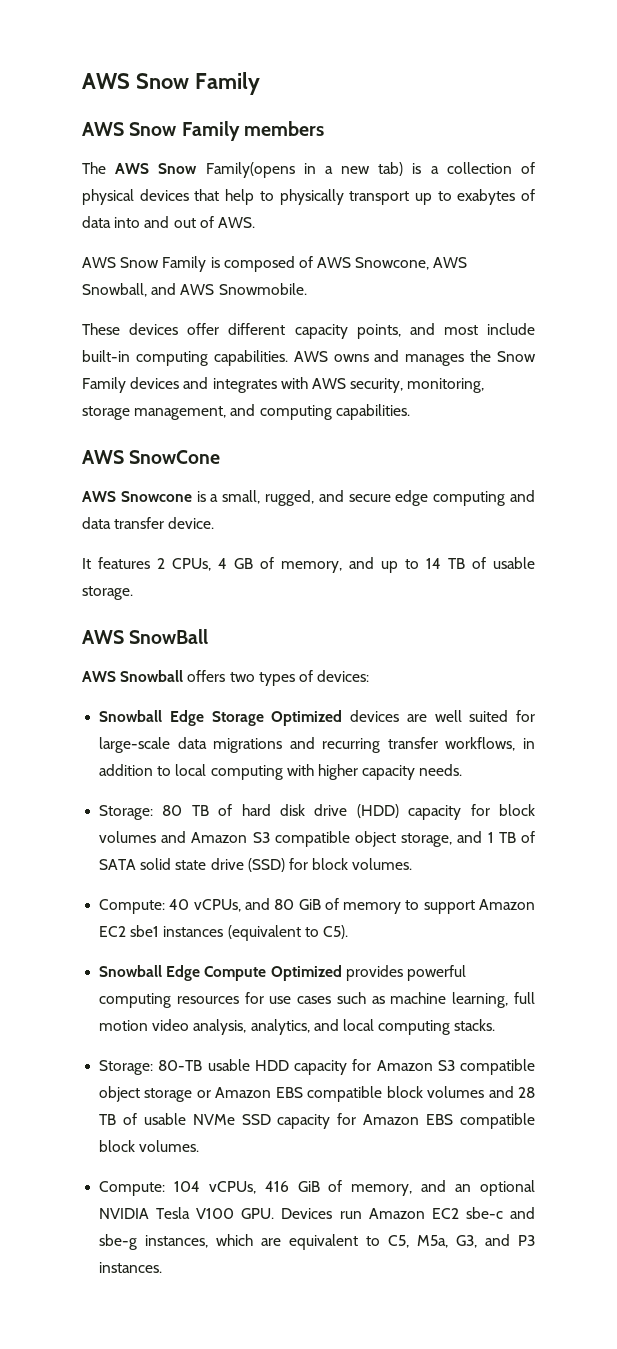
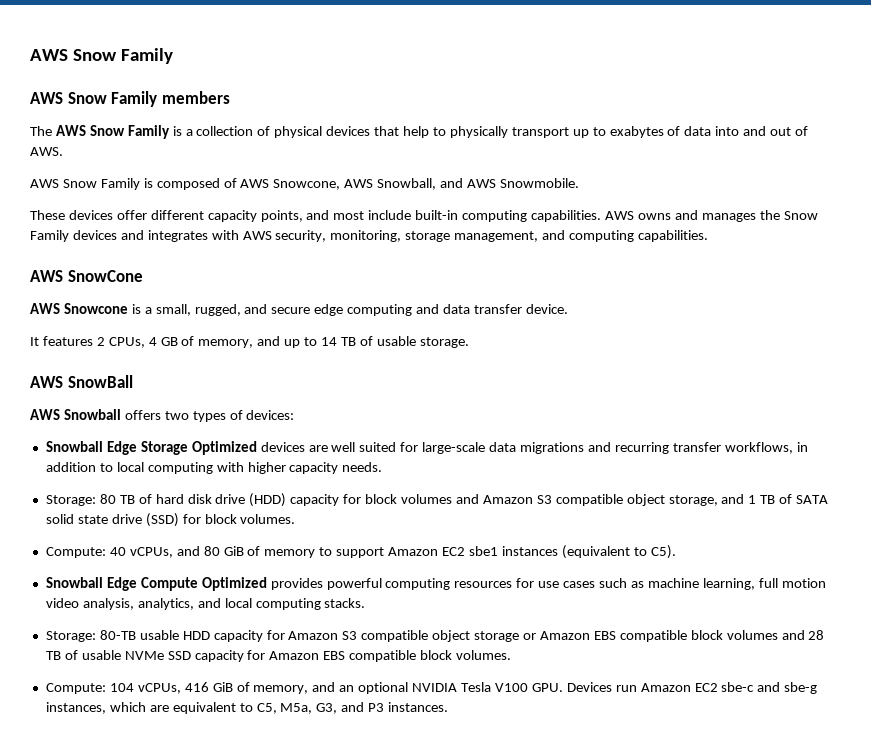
[205,162,404,178] Family(opens in a new tab) -> [127,125,170,139] Family

